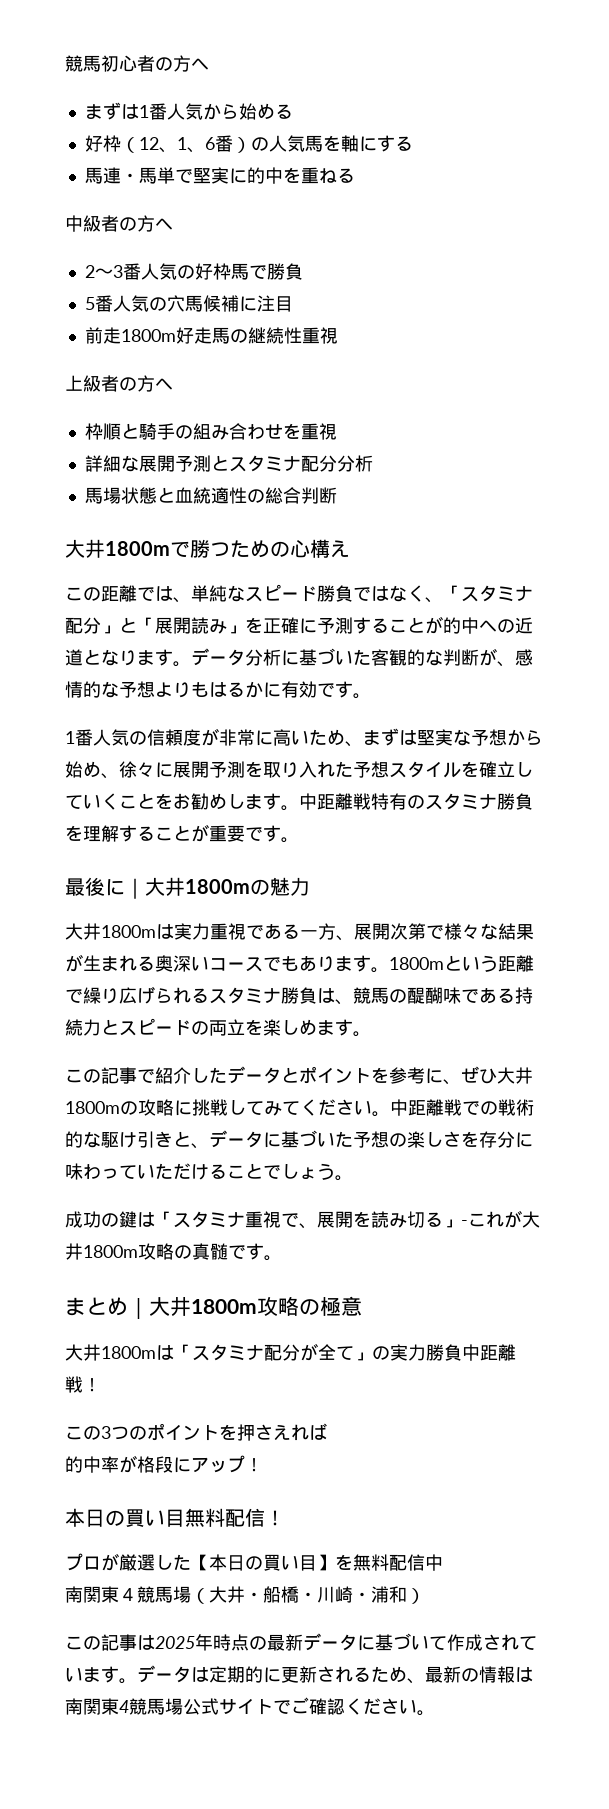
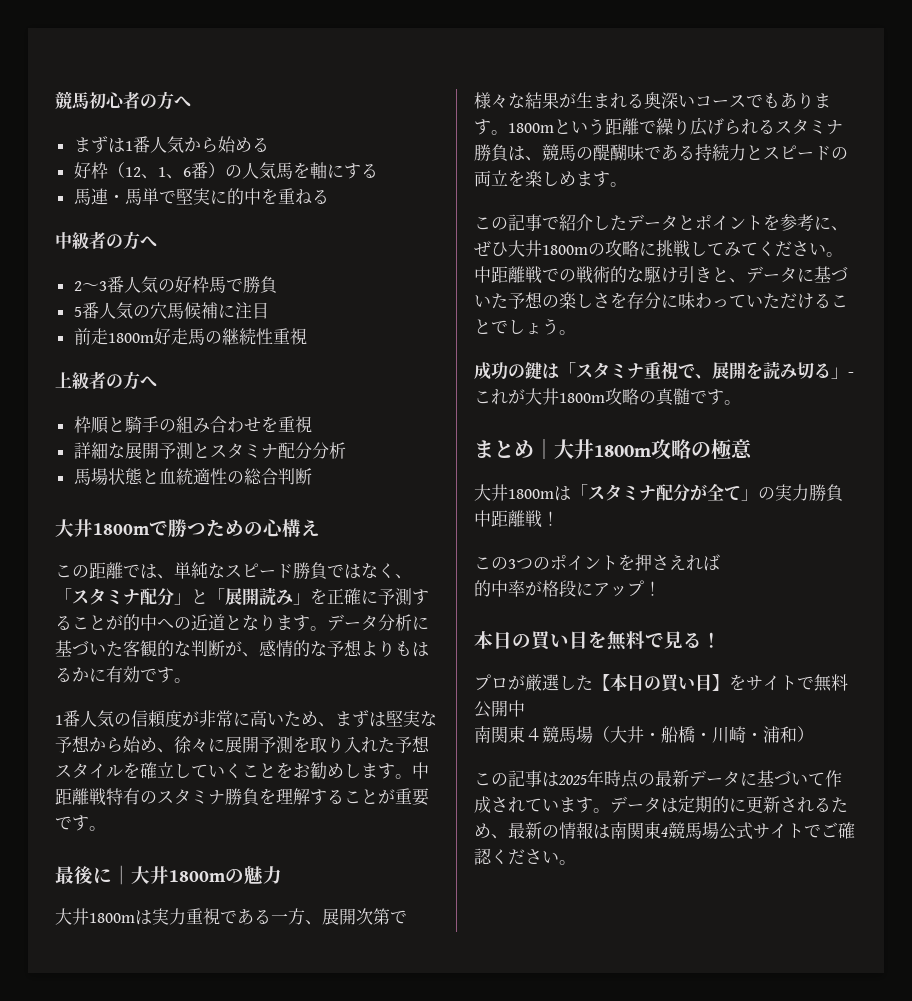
[185,1508,265,1527] 無料配信 -> [588,631,702,651] を無料で見る
[353,1554,425,1571] 無料配信 -> [746,674,848,692] [474,700,508,718] サイトで無料公開

